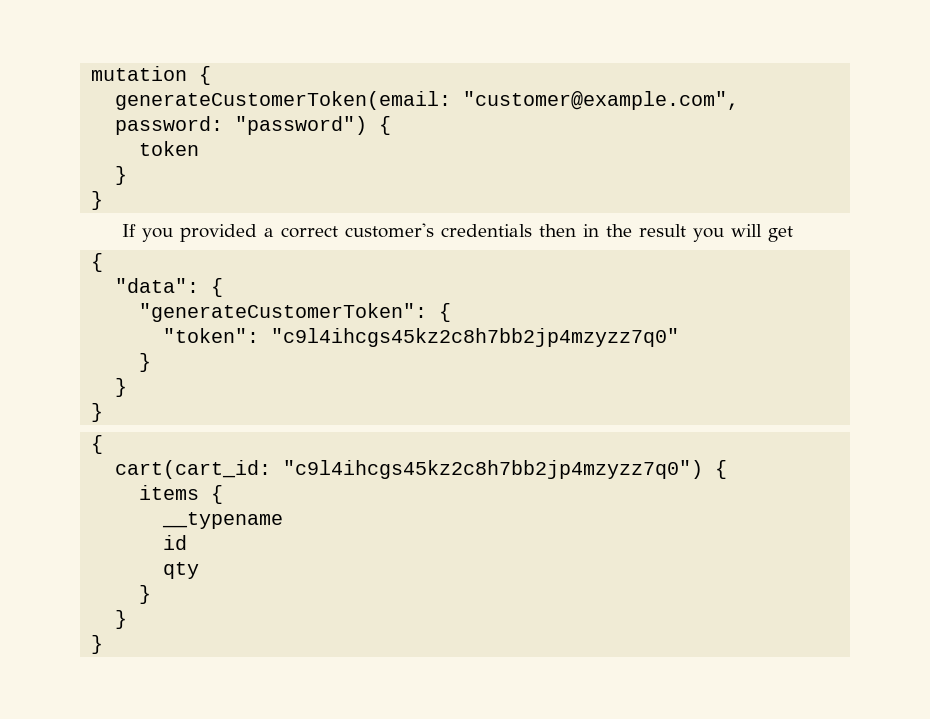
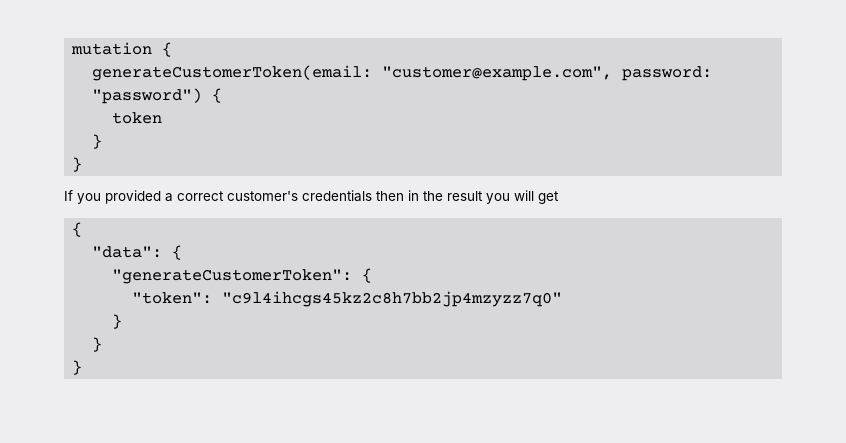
[91,435,104,454] [115,460,728,479] [139,485,224,504] [162,512,284,529] [163,535,188,550] [163,562,200,579] [139,585,152,604] [115,610,128,629] [91,635,104,654] // { // cart(cart_id: "c9l4ihcgs45kz2c8h7bb2jp4mzyzz7q0") { // items { // __typename // id // qty // } // } // } -> (83, 367) none

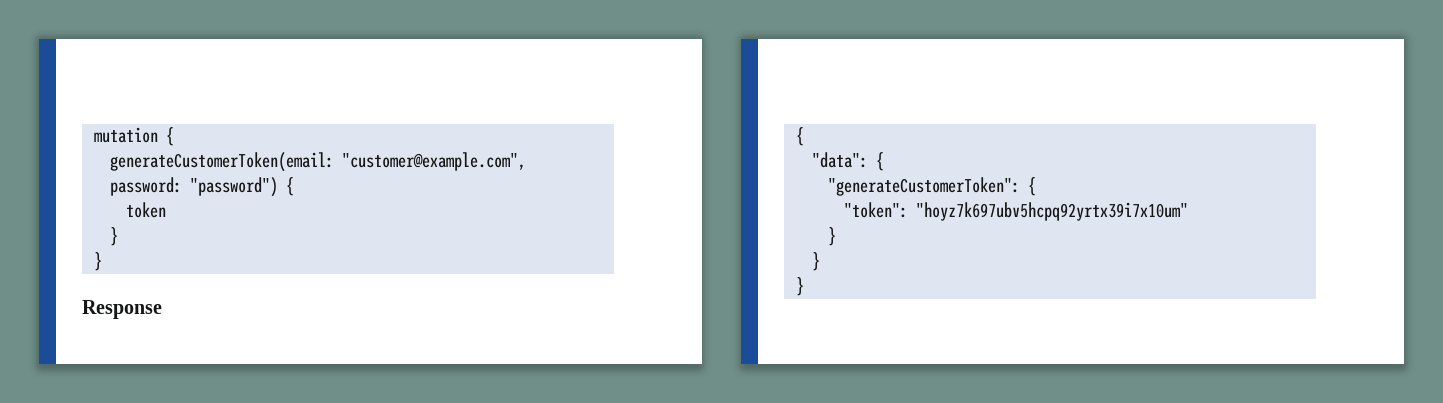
[64,190,559,204] If you provided a correct customer's credentials then in the result you will get -> [82,300,162,319] Response
[222,291,563,307] "c9l4ihcgs45kz2c8h7bb2jp4mzyzz7q0" -> [916,202,1188,221] "hoyz7k697ubv5hcpq92yrtx39i7x10um"

